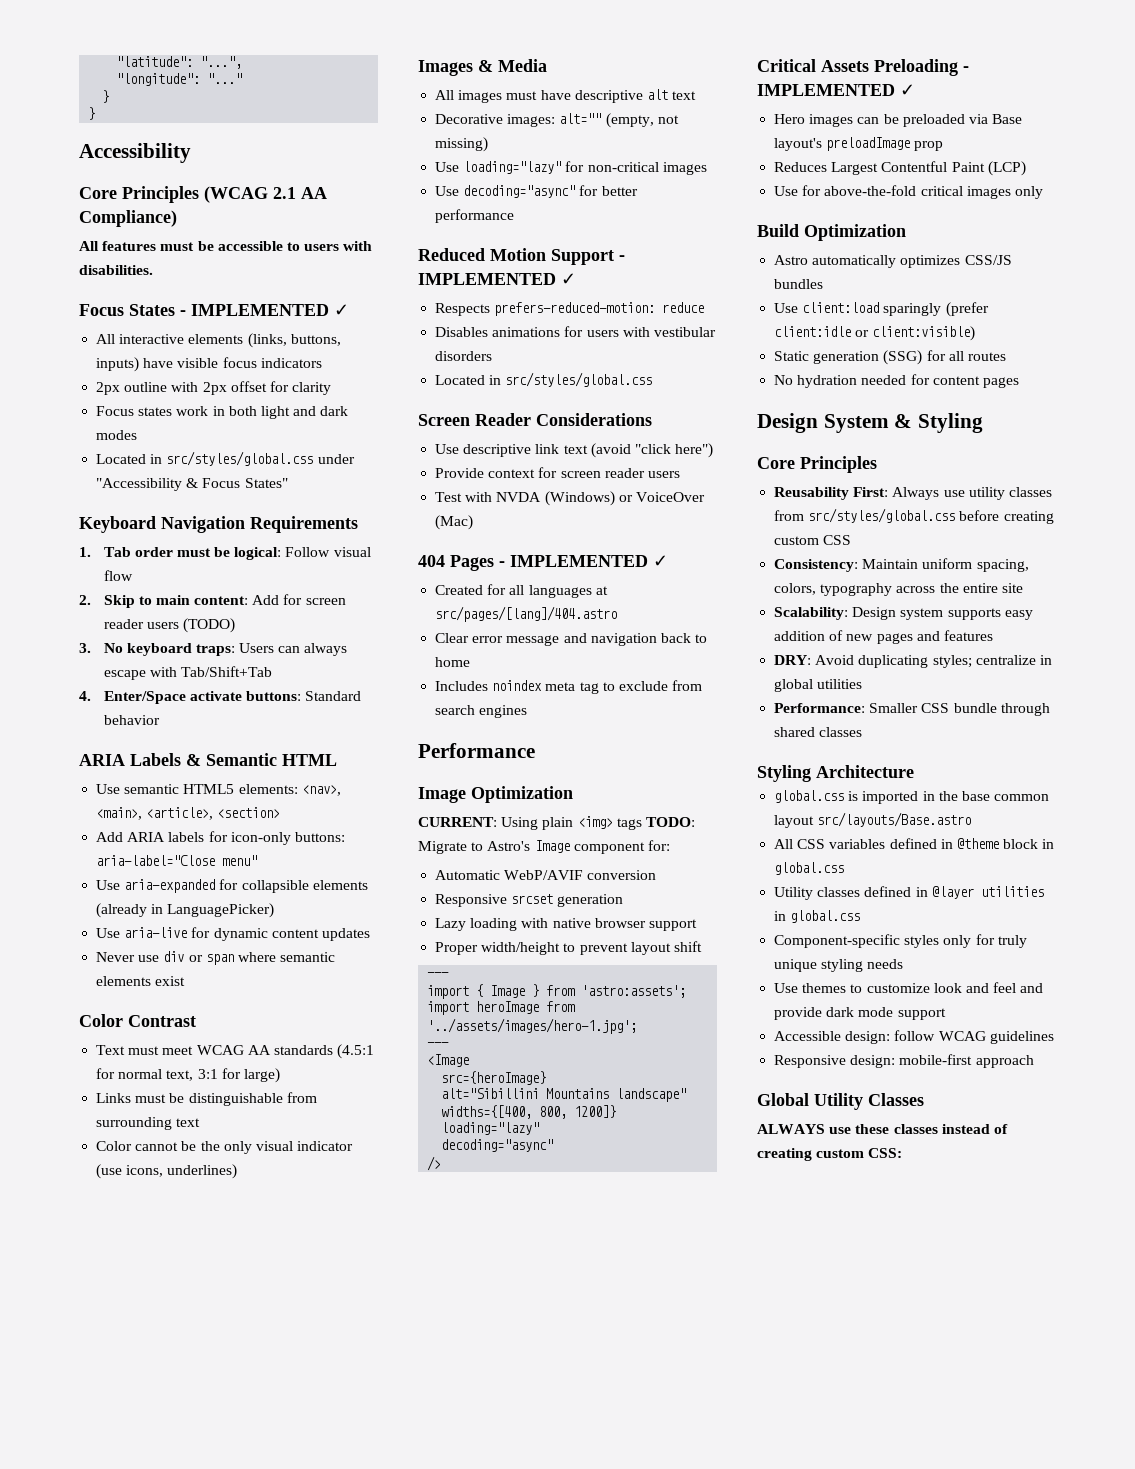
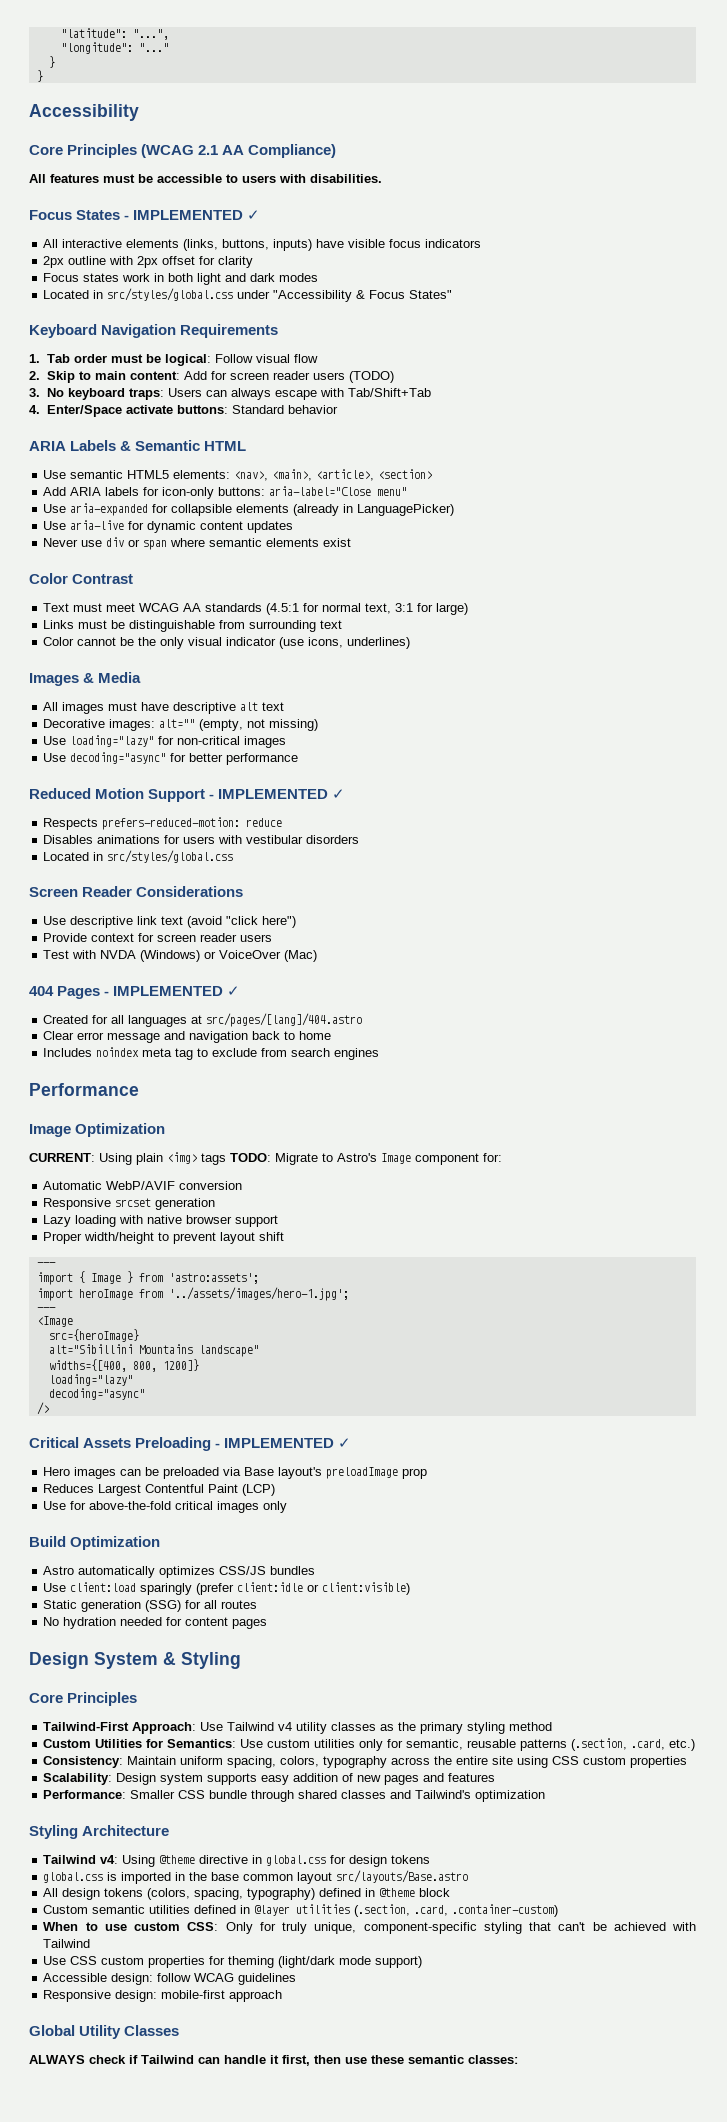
[774,487,1052,500] [774,508,1054,524] [774,535,852,545] Reusability First: Always use utility classes from src/styles/global.css before creating custom CSS -> [43,1722,553,1734] [43,1738,696,1751] Tailwind-First Approach: Use Tailwind v4 utility classes as the primary styling method // Custom Utilities for Semantics: Use custom utilities only for semantic, reusable patterns (.section, .card, etc.)
(1023, 588) none -> [517,1756,688,1768] using CSS custom properties
[774,655,1052,668] [774,679,863,692] // DRY: Avoid duplicating styles; centralize in global utilities -> (496, 1777) none
(863, 732) none -> [390,1790,546,1802] and Tailwind's optimization
(914, 771) none -> [43,1855,431,1867] // Tailwind v4: Using @theme directive in global.css for design tokens
[797,839,886,849] CSS variables -> [62,1888,316,1900] design tokens (colors, spacing, typography)
[1042,839,1055,849] [774,862,845,875] [774,886,1044,900] [774,910,861,923] [774,934,1027,948] [774,959,904,972] [774,982,1044,993] [774,1007,946,1020] in global.css // Utility classes defined in @layer utilities in global.css // Component-specific styles only for truly unique styling needs // Use themes to customize look and feel and provide dark mode support -> [43,1904,559,1917] [43,1922,696,1934] [43,1939,91,1948] [43,1956,423,1968] // Custom semantic utilities defined in @layer utilities (.section, .card, .container-custom) // When to use custom CSS: Only for truly unique, component-specific styling that can't be achieved with Tailwind // Use CSS custom properties for theming (light/dark mode support)
[829,1124,1008,1134] [757,1148,903,1161] use these classes instead of creating custom CSS: -> [89,2055,518,2066] check if Tailwind can handle it first, then use these semantic classes:

